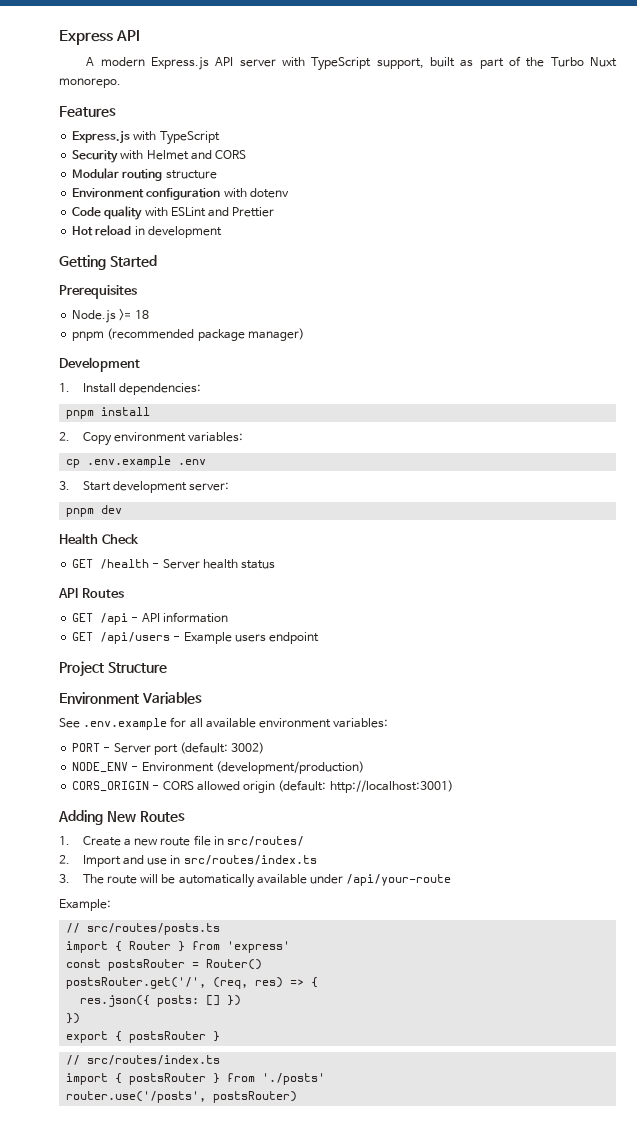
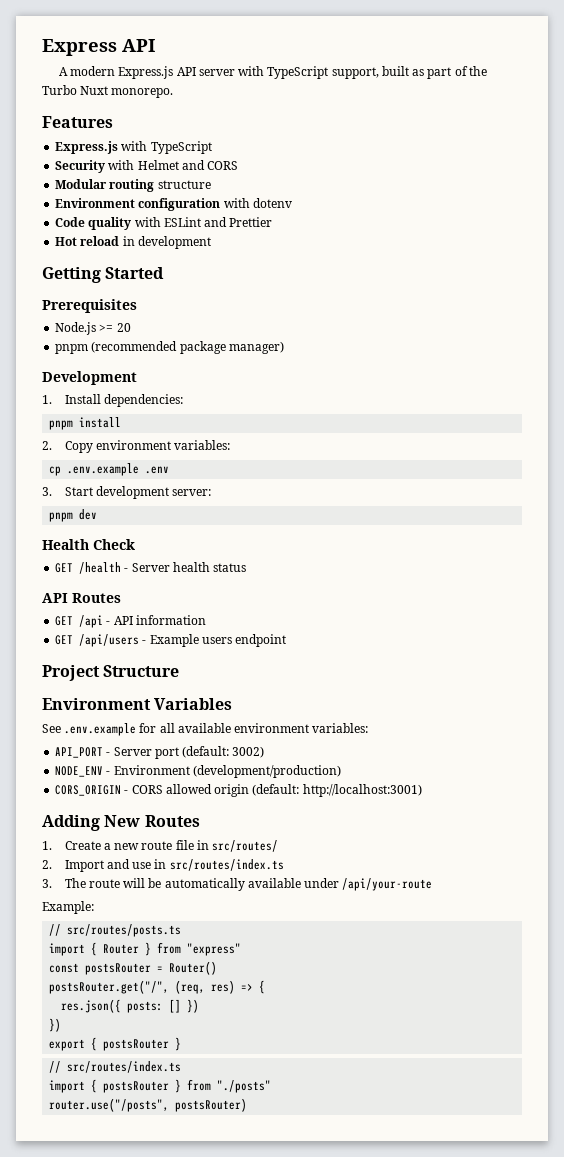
[134,310,149,319] 18 -> [116,323,131,332] 20
[72,743,101,752] PORT -> [55,747,104,758] API_PORT
[227,941,291,953] 'express' -> [187,943,242,956] "express"
[66,977,207,989] postsRouter.get('/', -> [49,980,170,994] postsRouter.get("/",
[262,1073,326,1085] [66,1091,207,1103] './posts' // router.use('/posts', -> [217,1080,272,1093] [49,1098,170,1112] "./posts" // router.use("/posts",

